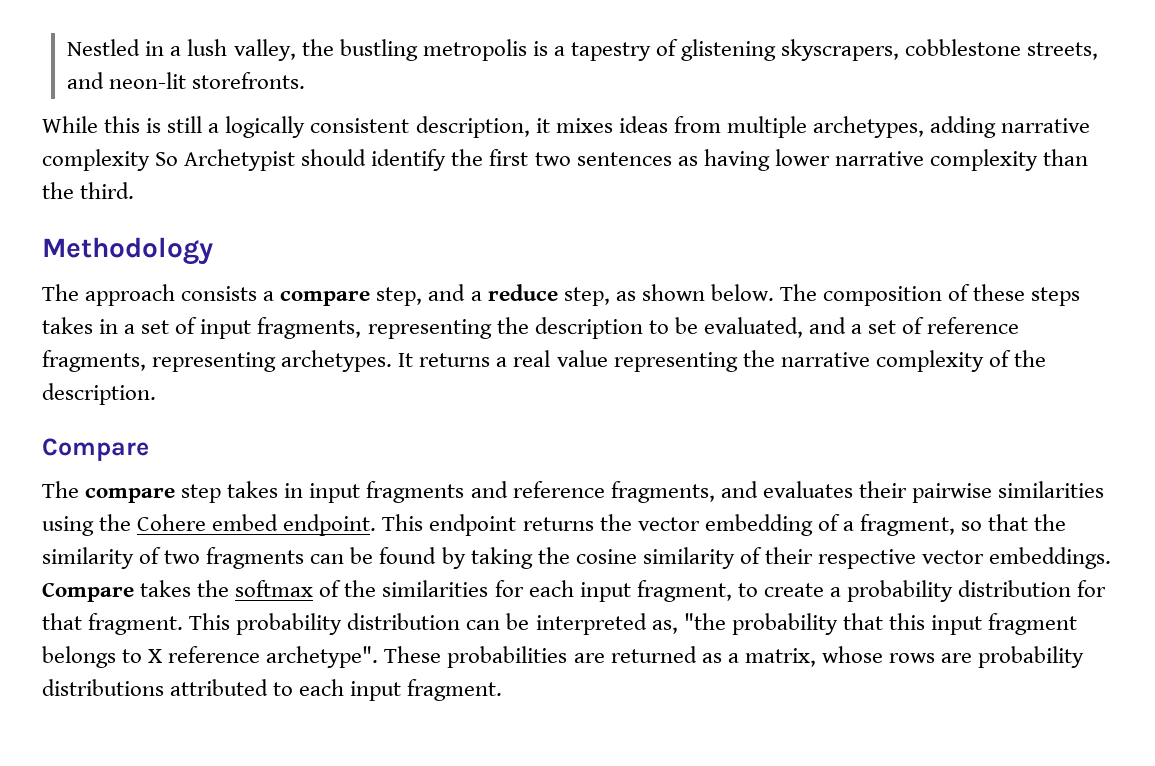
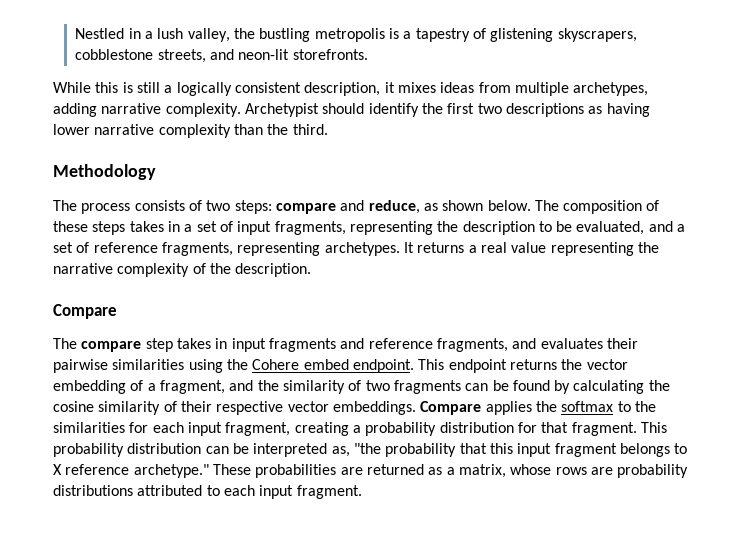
[42,149,179,171] complexity So -> [165,103,241,117] complexity.
[576,152,672,166] sentences -> [505,103,584,117] descriptions
[85,284,610,306] approach consists a compare step, and a reduce step, -> [81,200,420,214] process consists of two steps: compare and reduce,
[961,514,1029,531] so that -> [229,380,254,391] and
[470,547,533,569] taking -> [573,380,645,394] calculating
[140,580,192,597] takes -> [485,401,532,415] applies
[319,580,342,597] of -> [617,401,631,412] to
[737,583,824,597] to create -> [294,422,349,436] creating
[266,646,379,668] archetype". -> [133,464,209,478] archetype."

